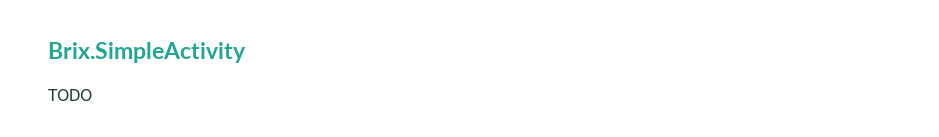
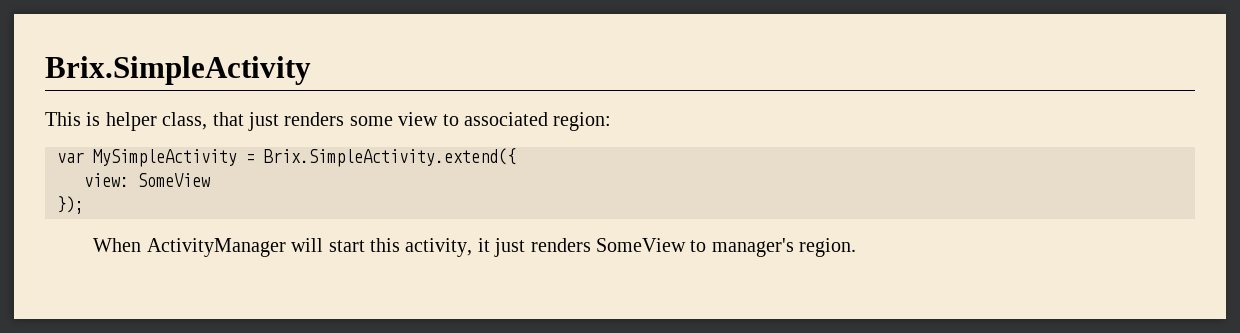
[48,89,92,101] TODO -> [45,112,612,131] [57,148,516,167] [84,173,210,187] [57,196,84,214] [93,238,857,257] This is helper class, that just renders some view to associated region: // var MySimpleActivity = Brix.SimpleActivity.extend({ // view: SomeView // }); // When ActivityManager will start this activity, it just renders SomeView to manager's region.

